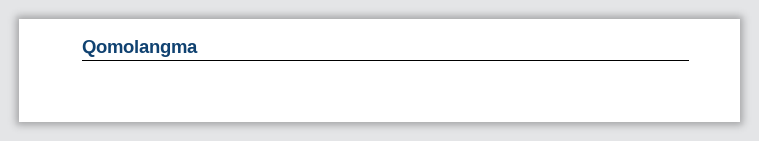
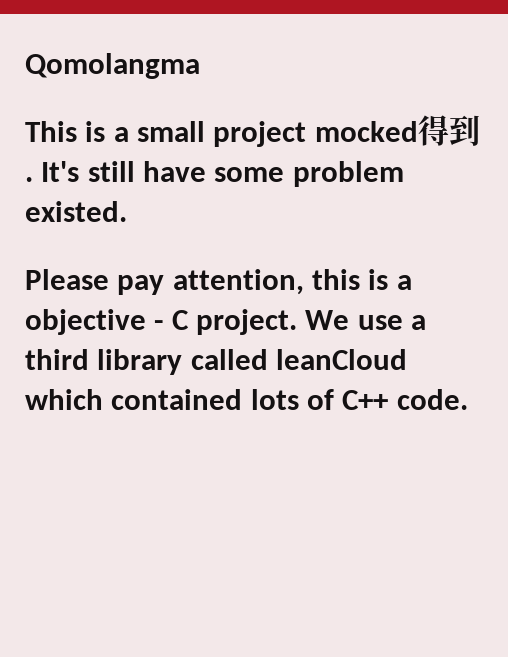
(198, 48) none -> [25,115,480,147] [25,161,404,187] [25,201,127,222] [25,269,412,295] [25,309,427,335] [25,349,408,375] [25,389,468,410] // This is a small project mocked得到. It's still have some problem existed. // Please pay attention, this is a objective - C project. We use a third library called leanCloud which contained lots of C++ code.

